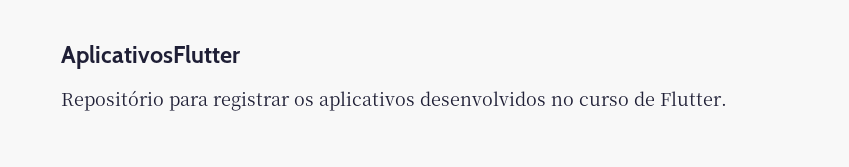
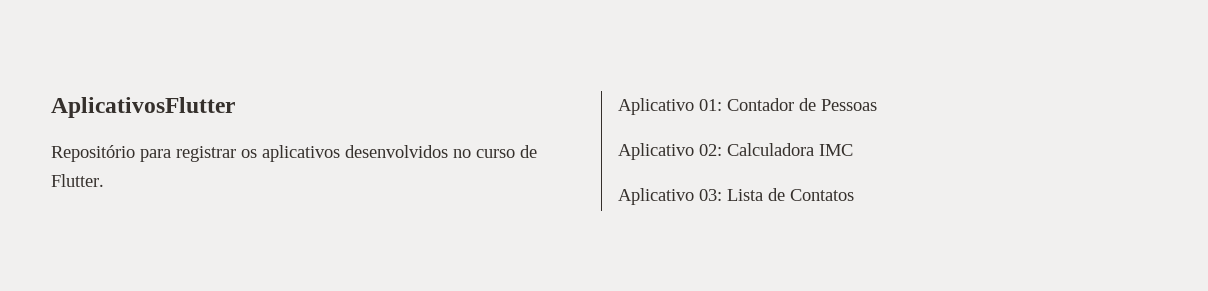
(727, 98) none -> [618,98,877,115] [618,143,853,160] [618,188,854,205] // Aplicativo 01: Contador de Pessoas // Aplicativo 02: Calculadora IMC // Aplicativo 03: Lista de Contatos

